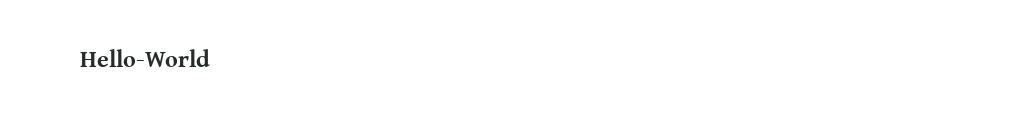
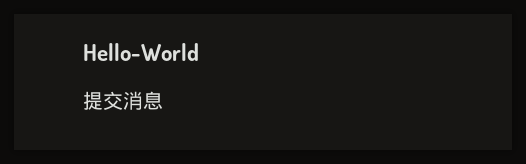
(210, 58) none -> [83,91,163,110] // 提交消息

